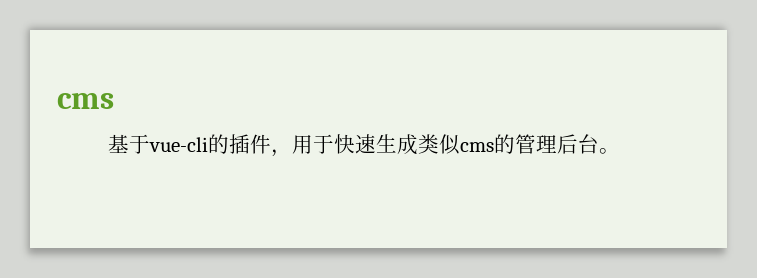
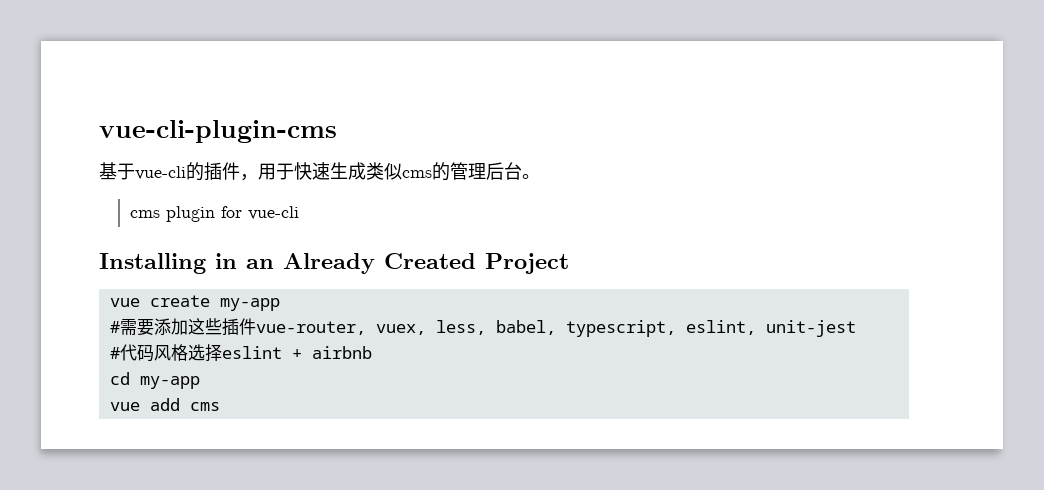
[57,93,114,109] cms -> [99,120,337,143] vue-cli-plugin-cms
(621, 151) none -> [130,206,300,222] [99,253,569,274] [109,295,280,311] [109,318,856,337] [109,344,372,362] [109,372,200,389] [109,398,220,411] // cms plugin for vue-cli // Installing in an Already Created Project // vue create my-app // #需要添加这些插件vue-router, vuex, less, babel, typescript, eslint, unit-jest // #代码风格选择eslint + airbnb // cd my-app // vue add cms

